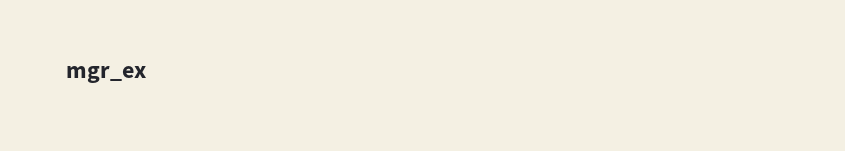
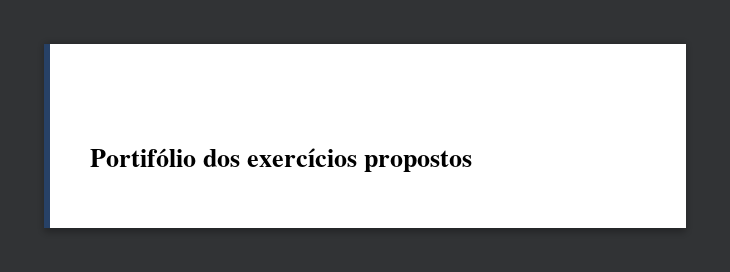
[66,66,146,83] mgr_ex -> [90,148,473,172] Portifólio dos exercícios propostos

